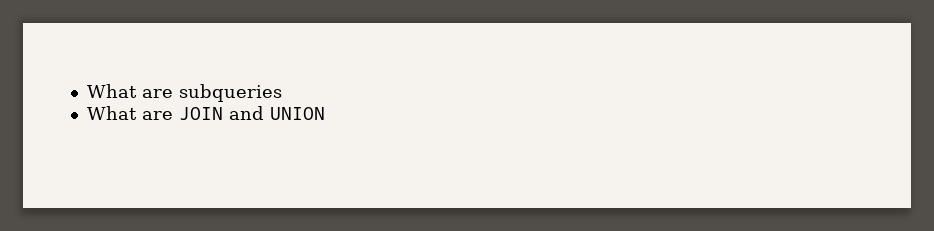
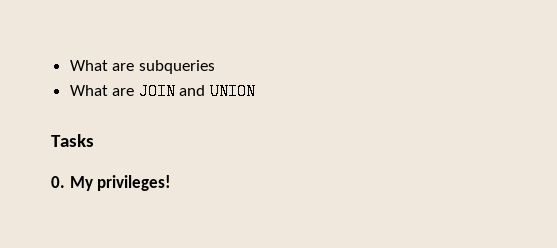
(325, 113) none -> [51,134,94,147] [51,175,172,191] // Tasks // 0. My privileges!

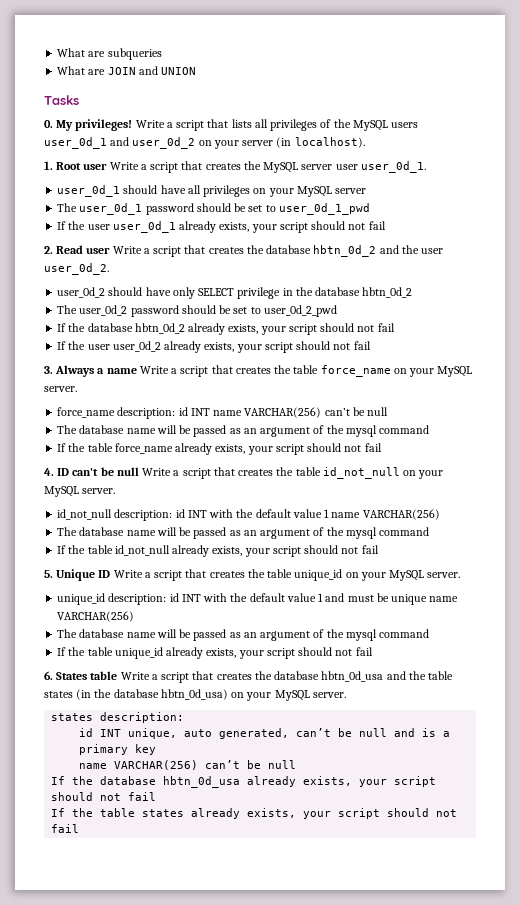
(172, 183) none -> [135,119,419,131] [44,137,365,149] [44,161,426,173] [57,185,367,197] [57,203,370,215] [57,221,386,233] [44,245,444,257] [44,263,109,275] [57,287,413,299] [57,305,337,317] [57,323,395,335] [57,341,371,353] [44,365,473,377] [44,386,77,392] [57,407,389,419] [57,425,430,437] [57,443,382,455] [44,467,444,479] [44,486,116,497] [57,509,440,521] [57,527,430,539] [57,545,379,557] [44,569,461,581] [57,593,459,605] [57,611,135,622] [57,629,430,641] [57,647,373,659] [44,671,454,683] [44,689,346,701] [51,712,185,723] [79,728,451,739] [79,744,157,755] [79,760,297,770] [51,776,437,788] [51,792,157,801] [51,808,458,819] [51,824,80,833] Write a script that lists all privileges of the MySQL users user_0d_1 and user_0d_2 on your server (in localhost). // 1. Root user Write a script that creates the MySQL server user user_0d_1. // user_0d_1 should have all privileges on your MySQL server // The user_0d_1 password should be set to user_0d_1_pwd // If the user user_0d_1 already exists, your script should not fail // 2. Read user Write a script that creates the database hbtn_0d_2 and the user user_0d_2. // user_0d_2 should have only SELECT privilege in the database hbtn_0d_2 // The user_0d_2 password should be set to user_0d_2_pwd // If the database hbtn_0d_2 already exists, your script should not fail // If the user user_0d_2 already exists, your script should not fail // 3. Always a name Write a script that creates the table force_name on your MySQL server. // force_name description: id INT name VARCHAR(256) can’t be null // The database name will be passed as an argument of the mysql command // If the table force_name already exists, your script should not fail // 4. ID can't be null Write a script that creates the table id_not_null on your MySQL server. // id_not_null description: id INT with the default value 1 name VARCHAR(256) // The database name will be passed as an argument of the mysql command // If the table id_not_null already exists, your script should not fail // 5. Unique ID Write a script that creates the table unique_id on your MySQL server. // unique_id description: id INT with the default value 1 and must be unique name VARCHAR(256) // The database name will be passed as an argument of the mysql command // If the table unique_id already exists, your script should not fail // 6. States table Write a script that creates the database hbtn_0d_usa and the table states (in the database hbtn_0d_usa) on your MySQL server. // states description: // id INT unique, auto generated, can’t be null and is a primary key // name VARCHAR(256) can’t be null // If the database hbtn_0d_usa already exists, your script should not fail // If the table states already exists, your script should not fail

